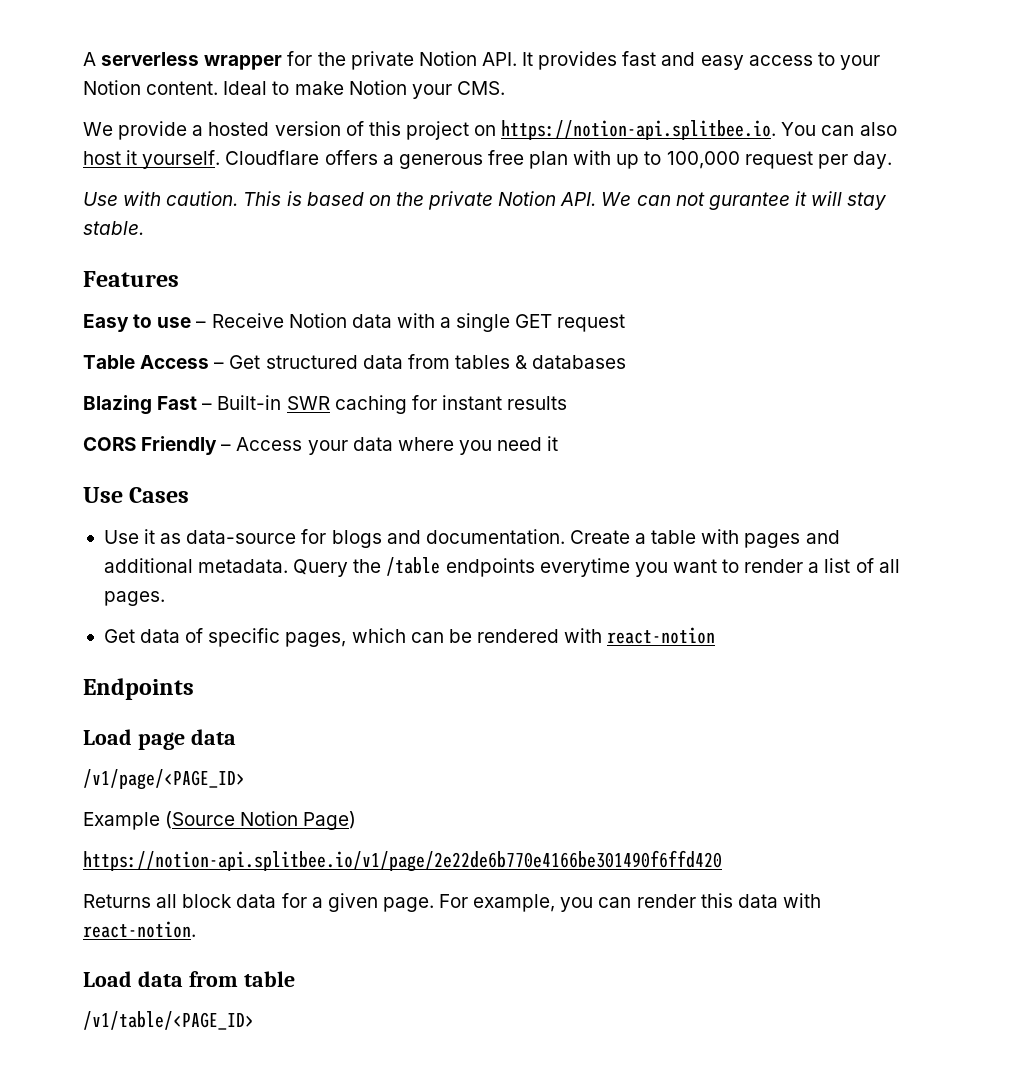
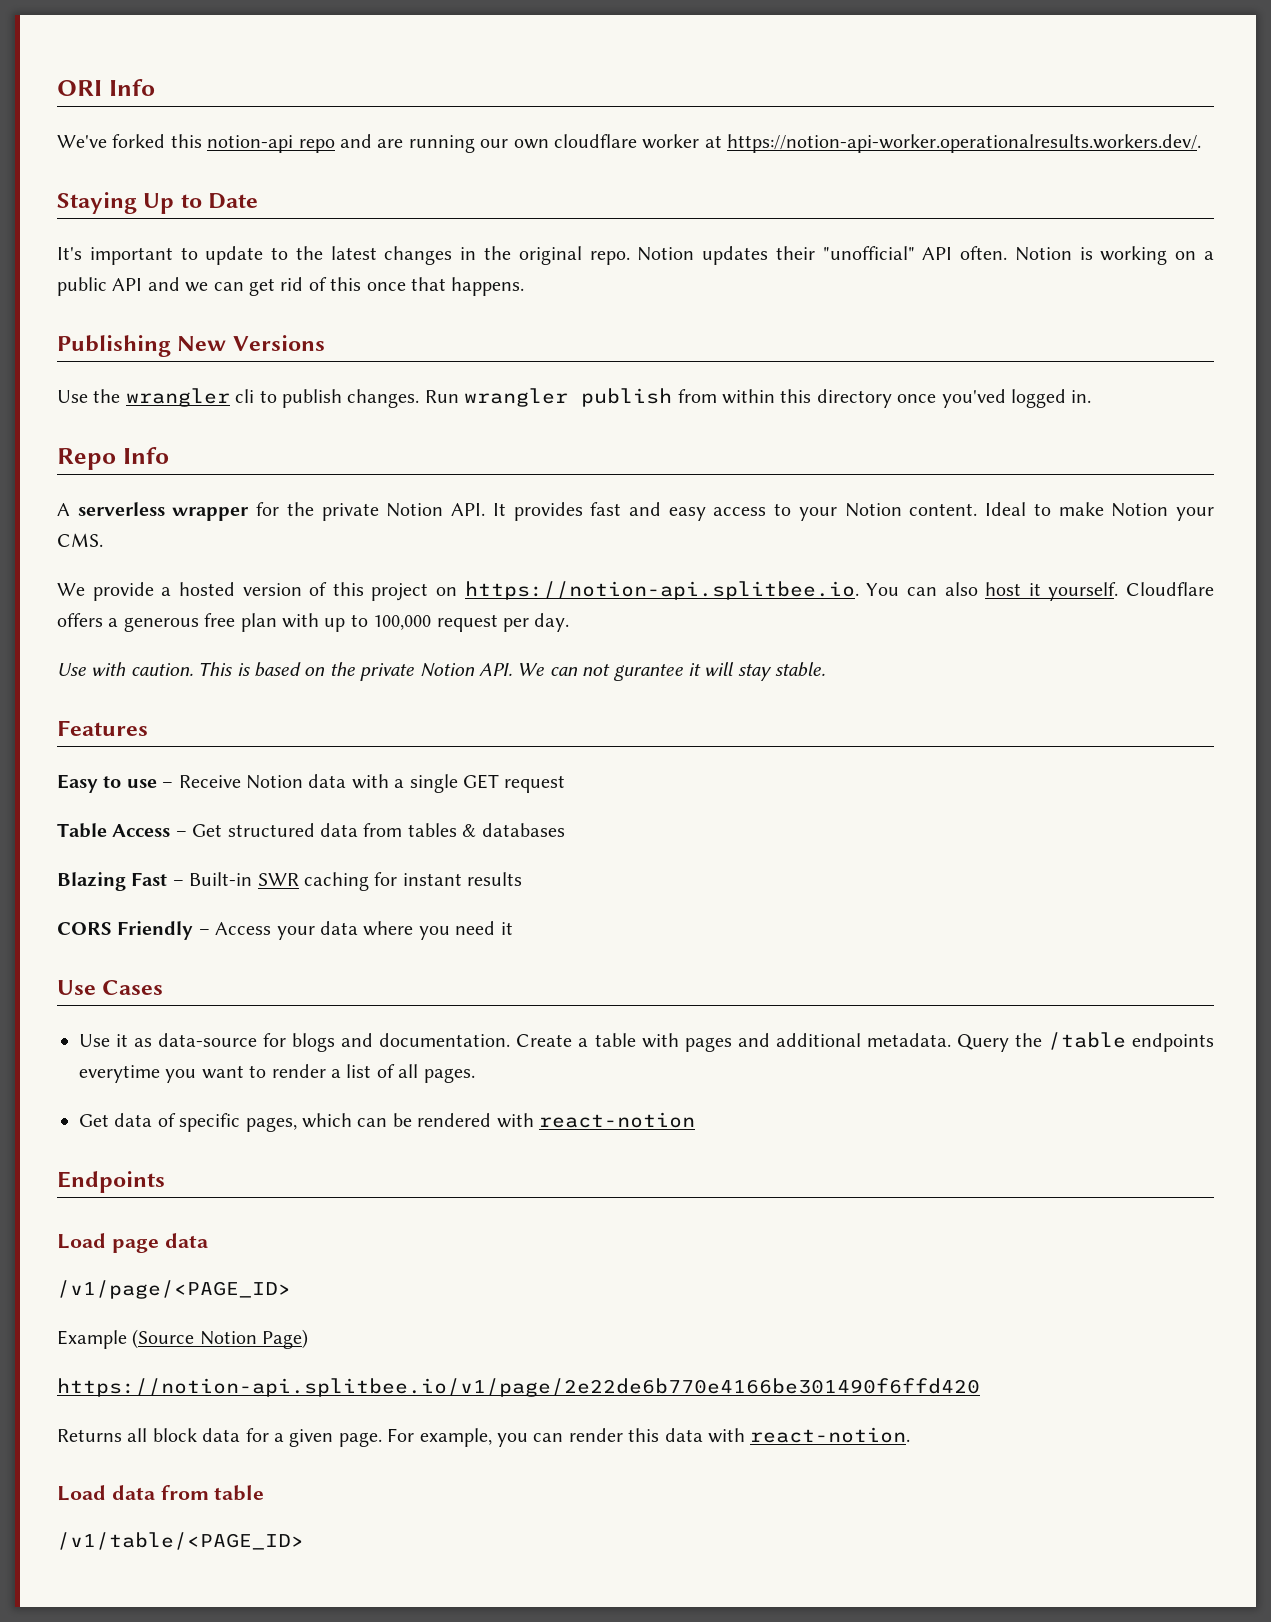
(83, 59) none -> [57,79,155,96] [57,134,1202,153] [57,192,259,214] [57,246,1214,265] [57,277,525,296] [57,335,325,357] [57,388,1092,408] [57,447,169,470] ORI Info // We've forked this notion-api repo and are running our own cloudflare worker at https://notion-api-worker.operationalresults.workers.dev/. // Staying Up to Date // It's important to update to the latest changes in the original repo. Notion updates their "unofficial" API often. Notion is working on a public API and we can get rid of this once that happens. // Publishing New Versions // Use the wrangler cli to publish changes. Run wrangler publish from within this directory once you'ved logged in. // Repo Info //

